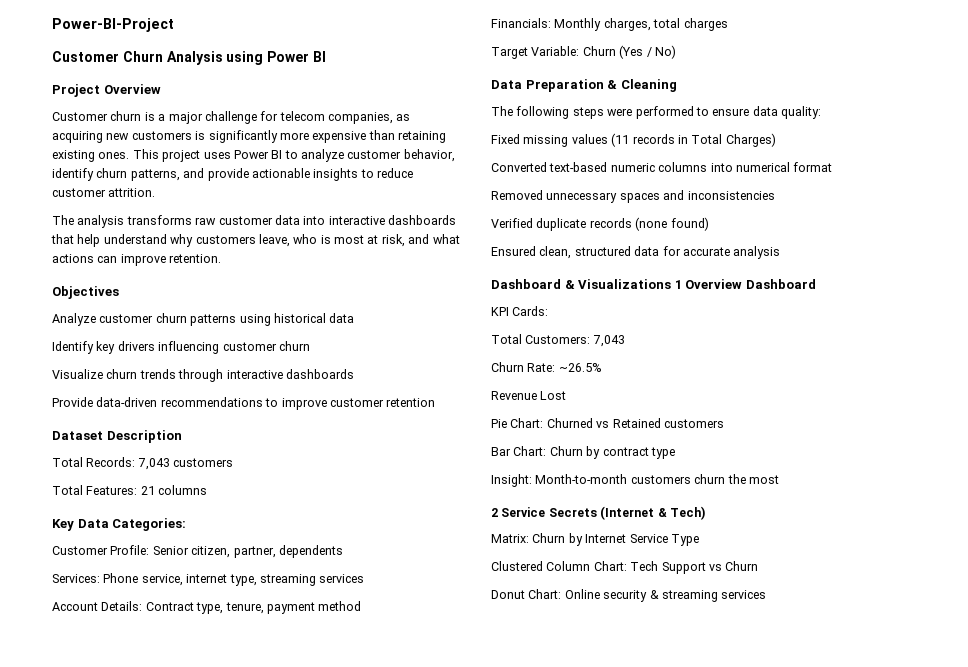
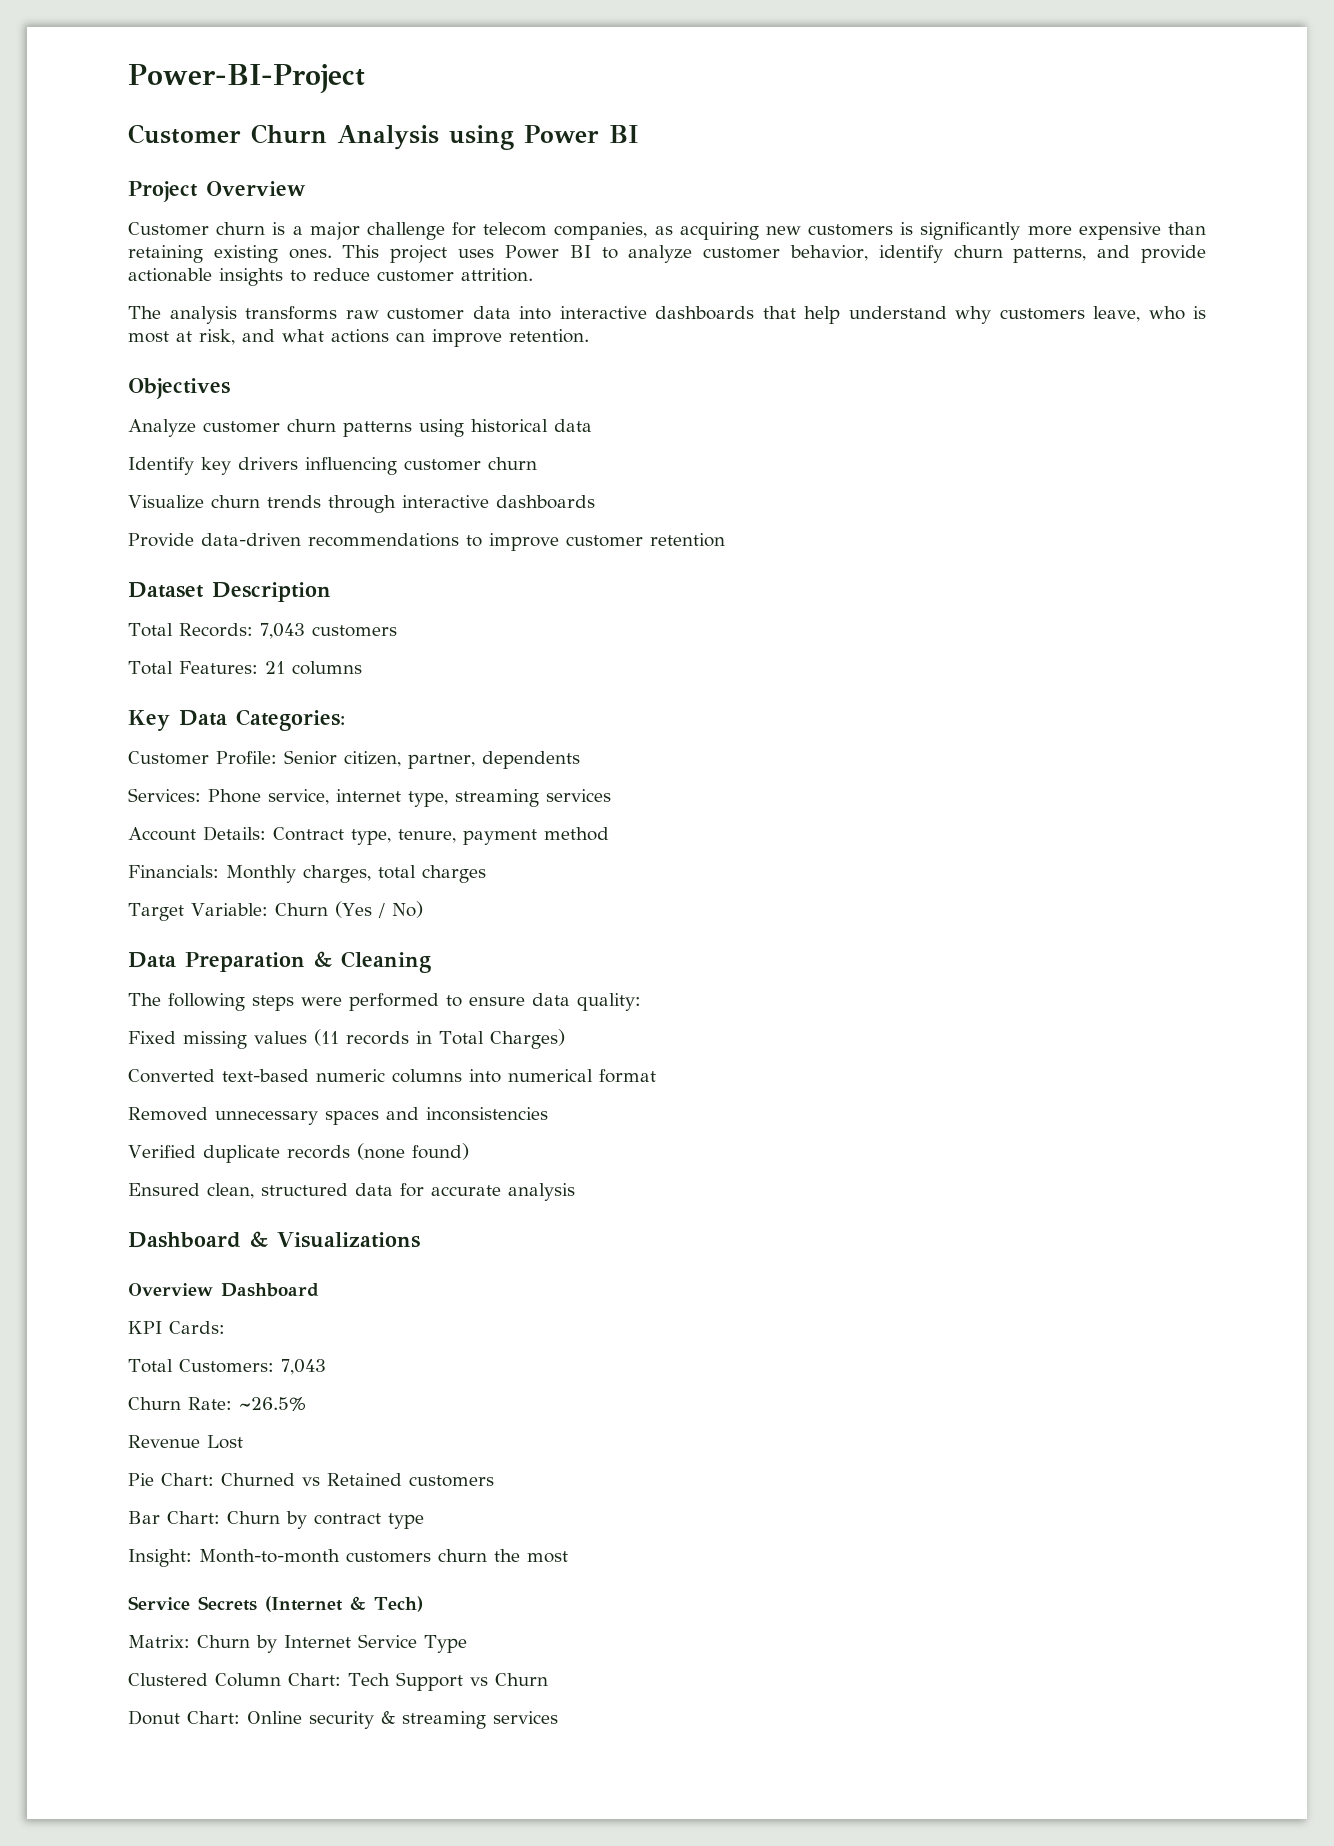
[674,280,682,289] 1 -> (420, 1240) //
[491,508,498,517] 2 -> (568, 1557) none

